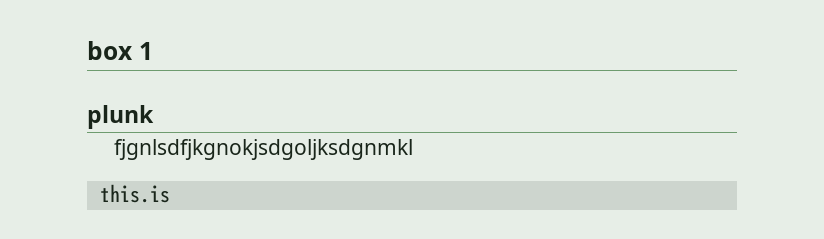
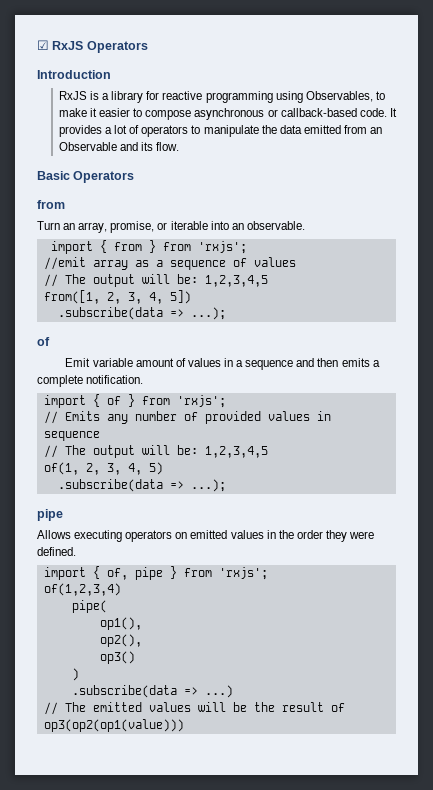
[87,41,153,60] [87,105,154,129] [113,139,413,160] [99,184,170,203] box 1 // plunk // fjgnlsdfjkgnokjsdgoljksdgnmkl // this.is -> [37,40,148,53] [37,70,111,79] [58,91,385,103] [58,108,397,120] [58,125,383,137] [58,142,180,151] [37,171,135,183] [37,200,65,209] [37,221,305,233] [50,240,247,254] [43,257,296,270] [43,274,268,287] [43,290,191,304] [57,307,226,320] [37,337,50,346] [65,358,380,370] [37,375,144,387] [43,394,226,408] [43,411,331,424] [43,431,100,441] [43,445,268,458] [43,462,163,475] [57,479,226,492] [37,509,63,521] [37,530,375,542] [37,547,76,556] [43,566,268,580] [43,583,121,596] [71,600,107,613] [99,617,142,630] [99,634,142,647] [99,651,135,664] [71,668,79,681] [71,685,233,698] [43,702,345,715] [43,719,184,732] ☑ RxJS Operators // Introduction // RxJS is a library for reactive programming using Observables, to make it easier to compose asynchronous or callback-based code. It provides a lot of operators to manipulate the data emitted from an Observable and its flow. // Basic Operators // from // Turn an array, promise, or iterable into an observable. // import { from } from 'rxjs'; // //emit array as a sequence of values // // The output will be: 1,2,3,4,5 // from([1, 2, 3, 4, 5]) // .subscribe(data => ...); // of // Emit variable amount of values in a sequence and then emits a complete notification. // import { of } from 'rxjs'; // // Emits any number of provided values in sequence // // The output will be: 1,2,3,4,5 // of(1, 2, 3, 4, 5) // .subscribe(data => ...); // pipe // Allows executing operators on emitted values in the order they were defined. // import { of, pipe } from 'rxjs'; // of(1,2,3,4) // pipe( // op1(), // op2(), // op3() // ) // .subscribe(data => ...) // // The emitted values will be the result of op3(op2(op1(value)))

